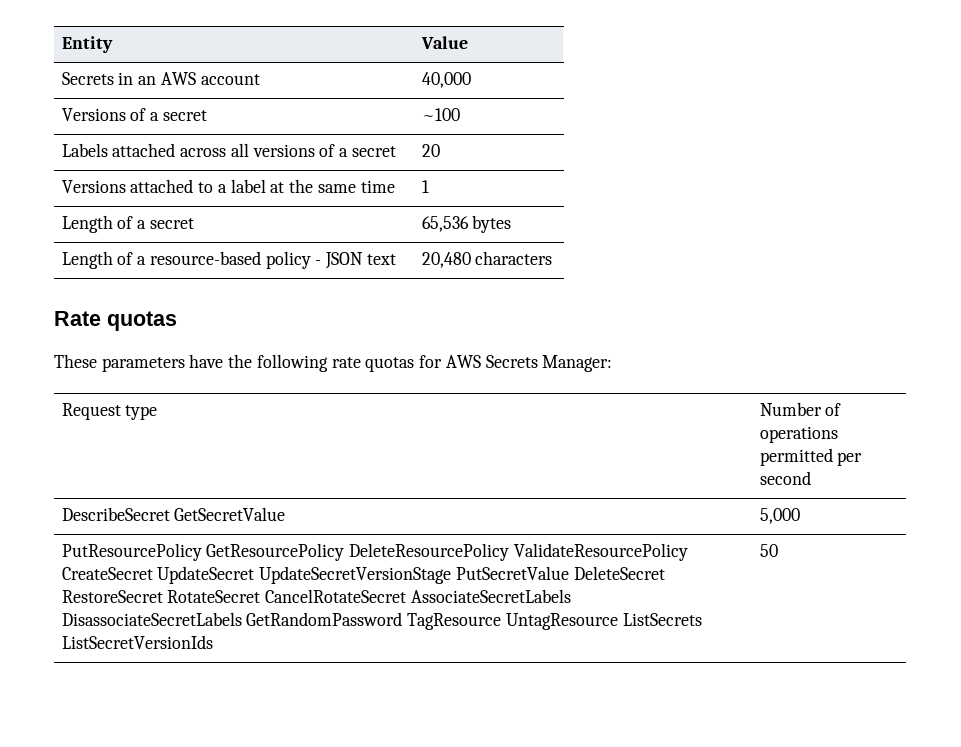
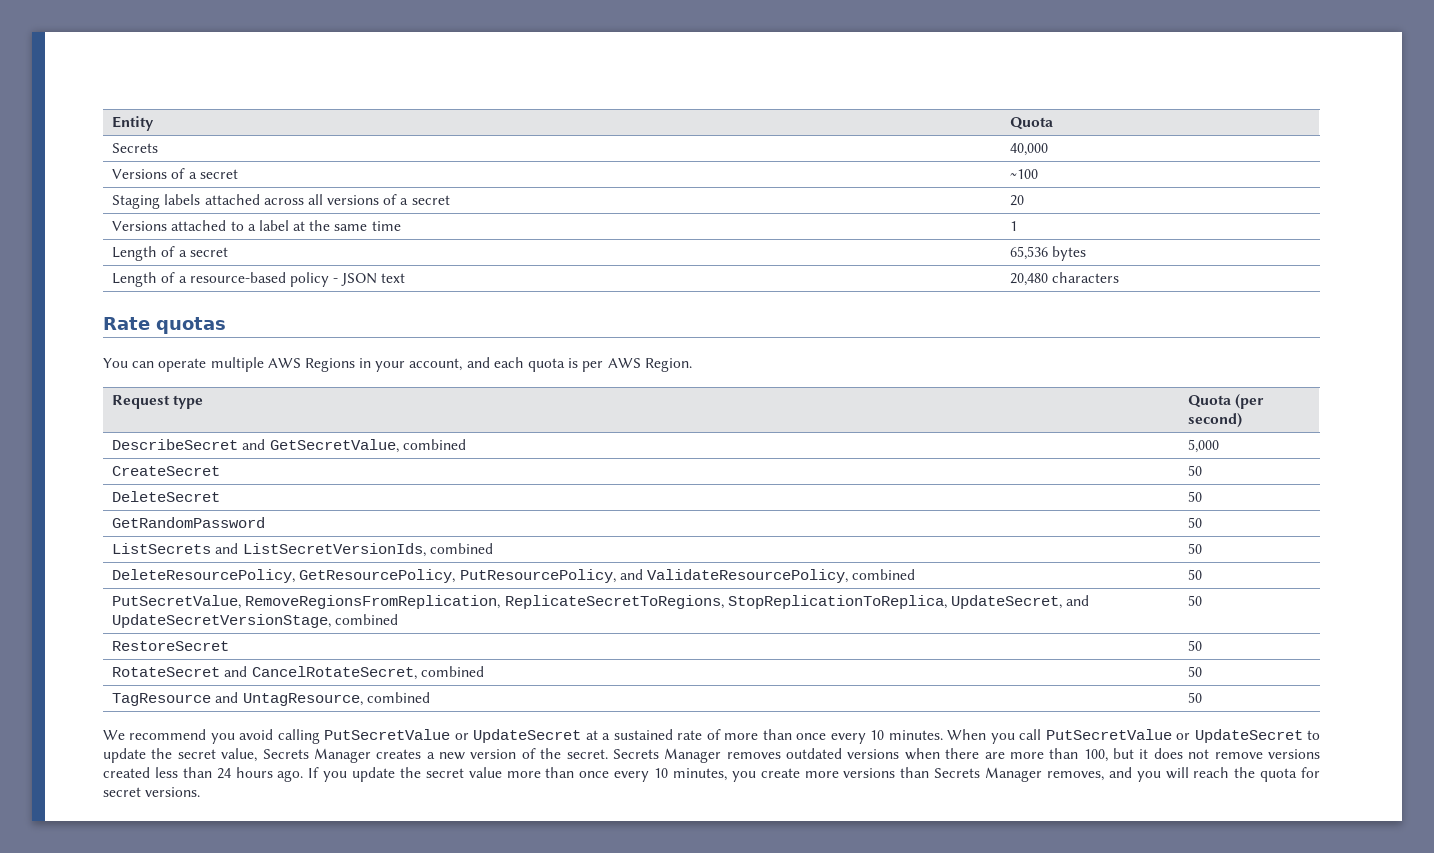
[420,36,468,49] [61,72,260,85] Value // Secrets in an AWS account -> [1010,117,1054,130] [112,143,159,153] Quota // Secrets
[61,143,108,157] Labels -> [112,194,201,209] Staging labels
[54,354,613,372] [61,403,158,420] [759,402,842,416] [759,426,838,443] [759,448,863,466] [759,471,811,485] [61,507,286,521] [759,508,800,524] [61,543,688,561] [61,566,665,584] [61,589,571,603] [61,612,702,630] [61,635,213,649] [759,544,778,557] These parameters have the following rate quotas for AWS Secrets Manager: // Request type | Number of operations permitted per second // DescribeSecret GetSecretValue | 5,000 // PutResourcePolicy GetResourcePolicy DeleteResourcePolicy ValidateResourcePolicy CreateSecret UpdateSecret UpdateSecretVersionStage PutSecretValue DeleteSecret RestoreSecret RotateSecret CancelRotateSecret AssociateSecretLabels DisassociateSecretLabels GetRandomPassword TagResource UntagResource ListSecrets ListSecretVersionIds | 50 -> [103,357,692,372] [112,395,204,409] [1188,394,1265,409] [1188,413,1243,428] [112,439,466,453] [1188,439,1220,453] [112,466,221,476] [1188,465,1203,476] [112,491,221,502] [1188,491,1203,502] [112,517,266,528] [1188,517,1203,528] [112,543,493,557] [1188,543,1203,554] [112,569,916,583] [1188,569,1203,580] [112,595,1090,609] [112,614,399,628] [1188,595,1203,606] [112,641,230,651] [1188,640,1203,651] [112,666,484,680] [1188,666,1203,677] [112,692,430,706] [1188,692,1203,703] [103,729,1321,744] [103,748,1320,763] [103,767,1320,782] [103,787,201,797] You can operate multiple AWS Regions in your account, and each quota is per AWS Region. // Request type | Quota (per second) // DescribeSecret and GetSecretValue, combined | 5,000 // CreateSecret | 50 // DeleteSecret | 50 // GetRandomPassword | 50 // ListSecrets and ListSecretVersionIds, combined | 50 // DeleteResourcePolicy, GetResourcePolicy, PutResourcePolicy, and ValidateResourcePolicy, combined | 50 // PutSecretValue, RemoveRegionsFromReplication, ReplicateSecretToRegions, StopReplicationToReplica, UpdateSecret, and UpdateSecretVersionStage, combined | 50 // RestoreSecret | 50 // RotateSecret and CancelRotateSecret, combined | 50 // TagResource and UntagResource, combined | 50 // We recommend you avoid calling PutSecretValue or UpdateSecret at a sustained rate of more than once every 10 minutes. When you call PutSecretValue or UpdateSecret to update the secret value, Secrets Manager creates a new version of the secret. Secrets Manager removes outdated versions when there are more than 100, but it does not remove versions created less than 24 hours ago. If you update the secret value more than once every 10 minutes, you create more versions than Secrets Manager removes, and you will reach the quota for secret versions.

